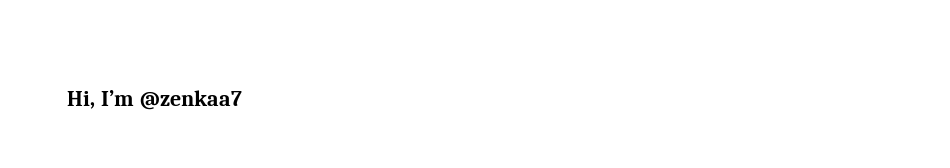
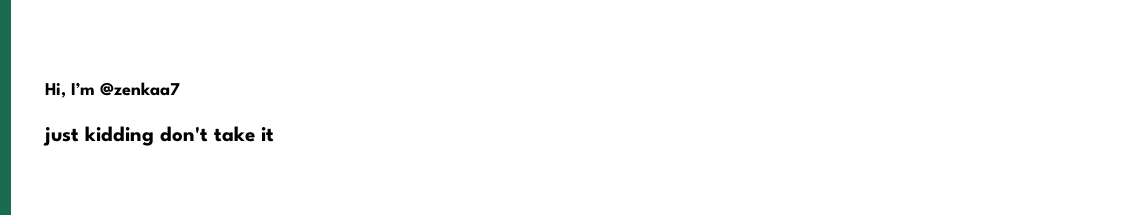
(242, 100) none -> [43,126,274,146] // just kidding don't take it

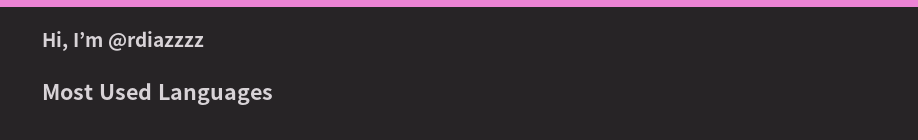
[99,82,180,96] [43,126,274,146] @zenkaa7 // just kidding don't take it -> [108,31,205,51] [42,83,273,105] @rdiazzzz // Most Used Languages

